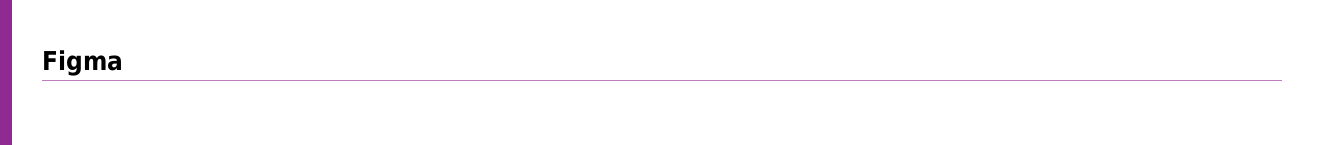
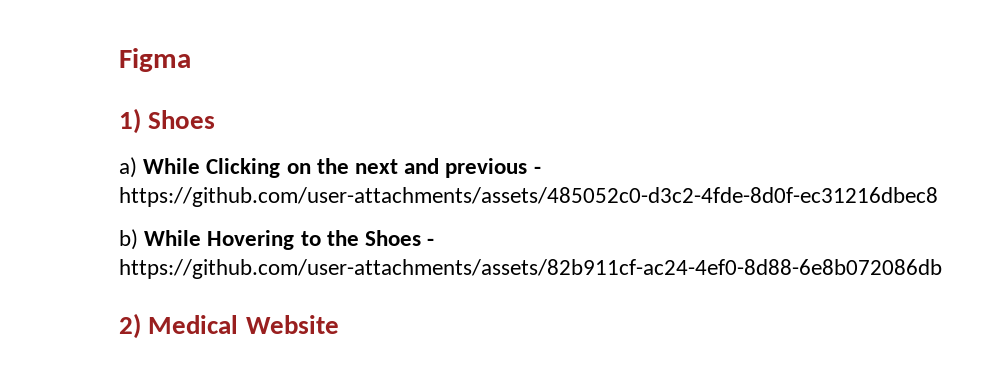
(123, 63) none -> [119,108,216,134] [119,157,541,178] [119,187,938,207] [119,229,435,250] [119,259,942,279] [119,313,339,339] // 1) Shoes // a) While Clicking on the next and previous - https://github.com/user-attachments/assets/485052c0-d3c2-4fde-8d0f-ec31216dbec8 // b) While Hovering to the Shoes - https://github.com/user-attachments/assets/82b911cf-ac24-4ef0-8d88-6e8b072086db // 2) Medical Website

